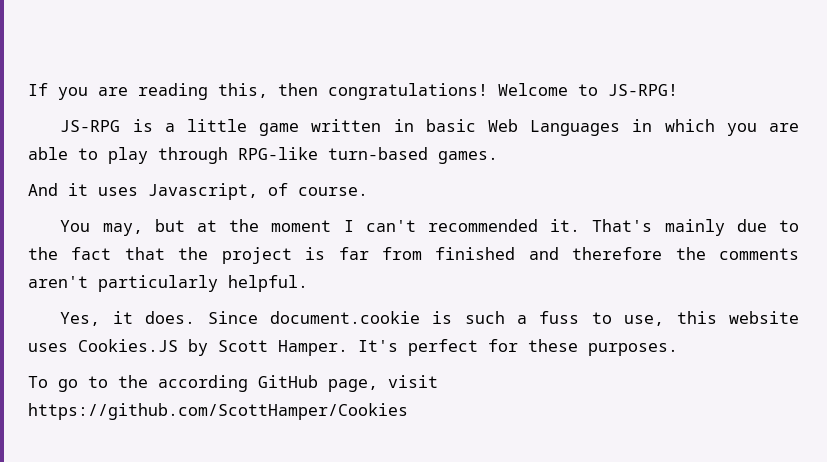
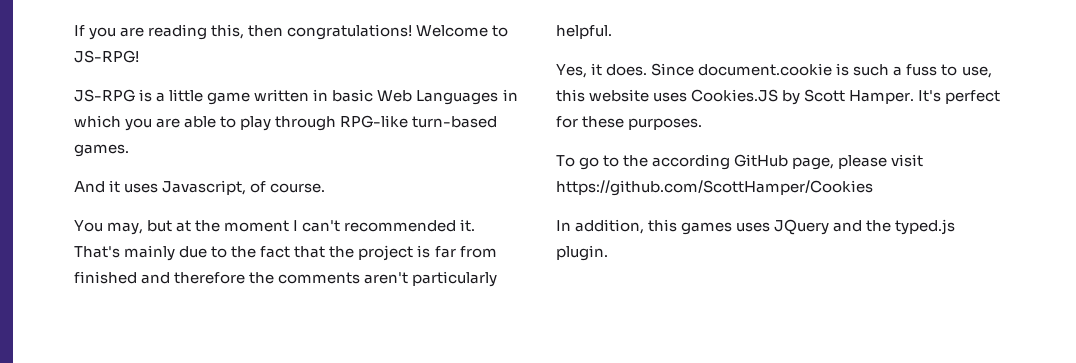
(378, 385) none -> [838,155,888,169] please
(408, 411) none -> [556,219,956,235] [556,245,608,261] // In addition, this games uses JQuery and the typed.js plugin.

